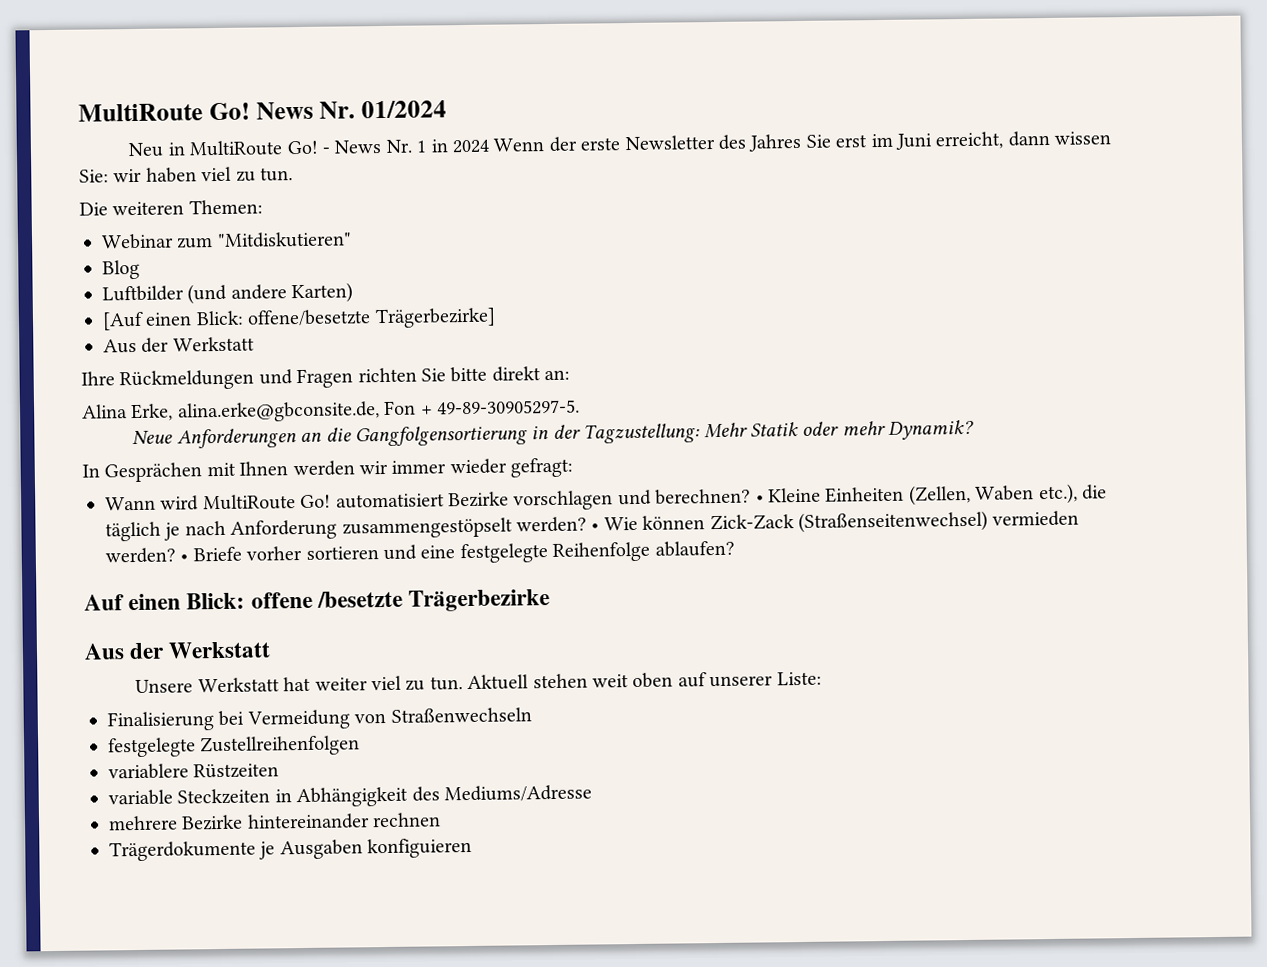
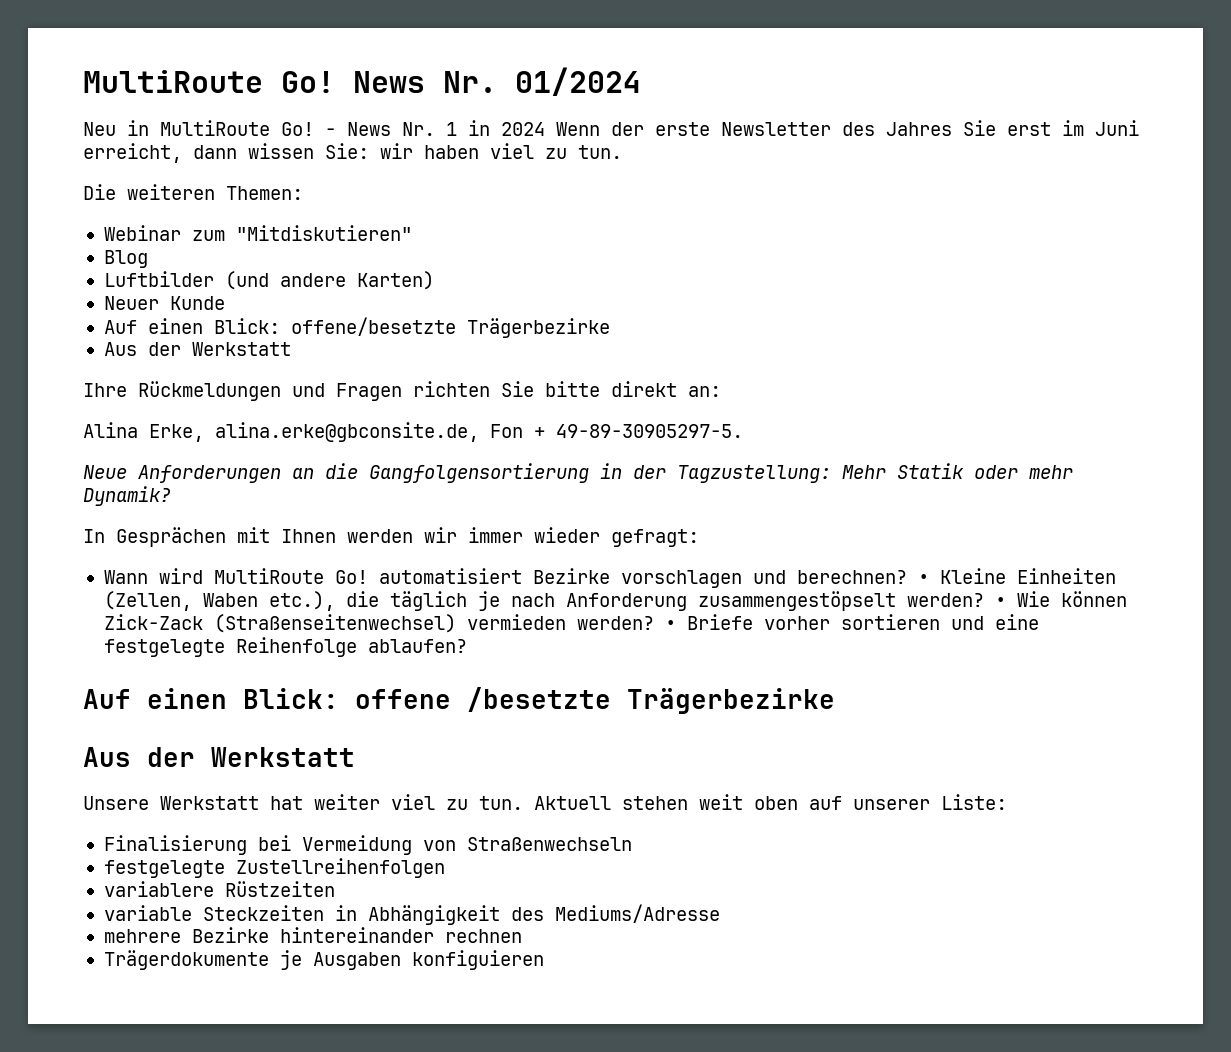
[102,311,144,331] [Auf -> [103,296,225,310] [103,320,137,334] Neuer Kunde // Auf
[374,307,496,329] Trägerbezirke] -> [466,318,610,338] Trägerbezirke

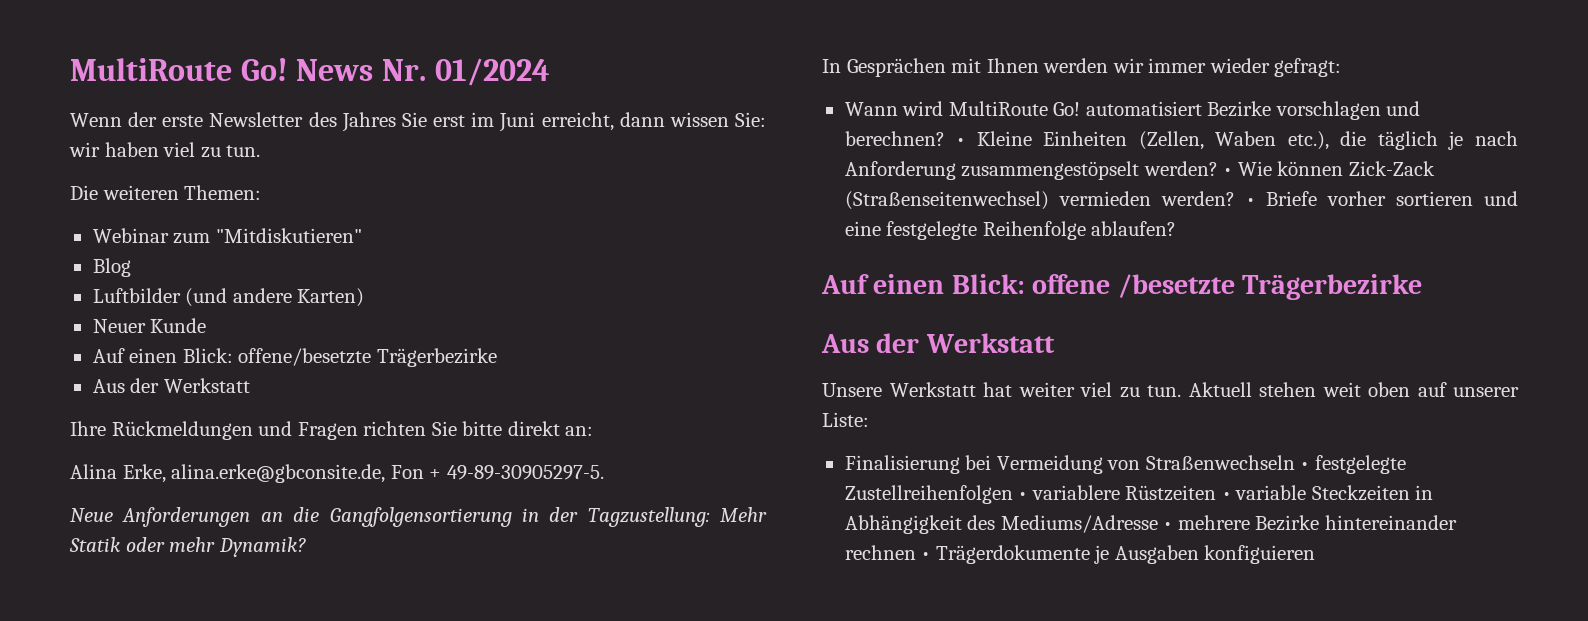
[83,120,545,136] Neu in MultiRoute Go! - News Nr. 1 in 2024 -> (550, 72) none
(632, 844) // -> [1300,462,1310,470] •
(445, 868) // -> [1018,492,1028,500] •
(335, 889) // -> [1221,492,1231,500] •
(720, 913) // -> [1163,522,1173,530] •
(522, 936) // -> [921,552,931,560] •

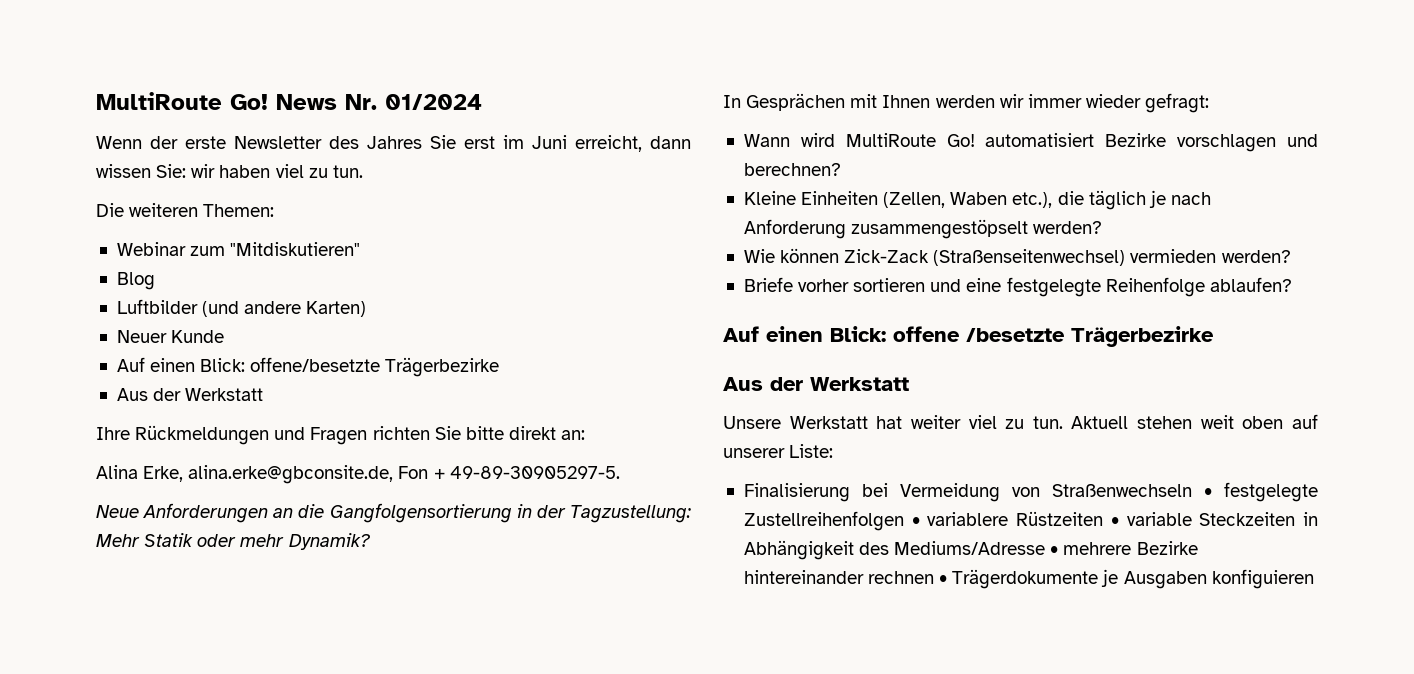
[956,138,966,146] • -> (841, 169) //
[1223,168,1233,176] • -> (1103, 227) //
[1245,198,1255,206] • -> (1291, 256) //

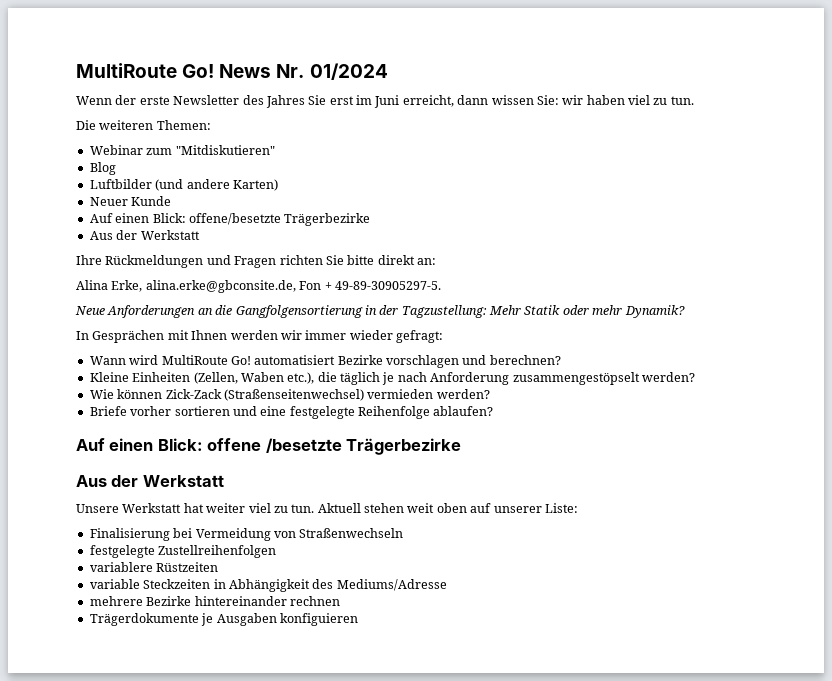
[1203,488,1212,497] • -> (404, 533) //
[911,517,920,526] • -> (277, 551) //
[1110,517,1119,526] • -> (219, 567) //
[1050,546,1059,555] • -> (447, 585) //
[939,575,948,584] • -> (340, 601) //

